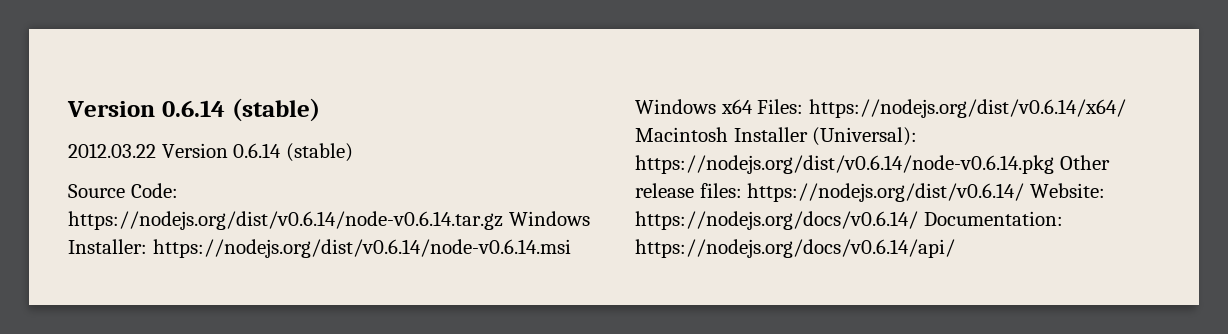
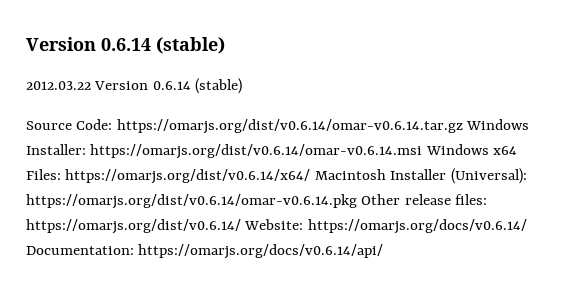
[68,211,503,230] https://nodejs.org/dist/v0.6.14/node-v0.6.14.tar.gz -> [116,119,463,134] https://omarjs.org/dist/v0.6.14/omar-v0.6.14.tar.gz
[152,239,571,258] https://nodejs.org/dist/v0.6.14/node-v0.6.14.msi -> [90,144,423,159] https://omarjs.org/dist/v0.6.14/omar-v0.6.14.msi
[808,99,1126,118] https://nodejs.org/dist/v0.6.14/x64/ -> [65,169,311,184] https://omarjs.org/dist/v0.6.14/x64/
[635,155,1054,174] https://nodejs.org/dist/v0.6.14/node-v0.6.14.pkg -> [26,194,357,209] https://omarjs.org/dist/v0.6.14/omar-v0.6.14.pkg
[747,183,1105,202] [635,211,1063,230] [635,239,955,258] https://nodejs.org/dist/v0.6.14/ Website: https://nodejs.org/docs/v0.6.14/ Documentation: https://nodejs.org/docs/v0.6.14/api/ -> [26,219,527,234] [26,244,384,259] https://omarjs.org/dist/v0.6.14/ Website: https://omarjs.org/docs/v0.6.14/ Documentation: https://omarjs.org/docs/v0.6.14/api/

